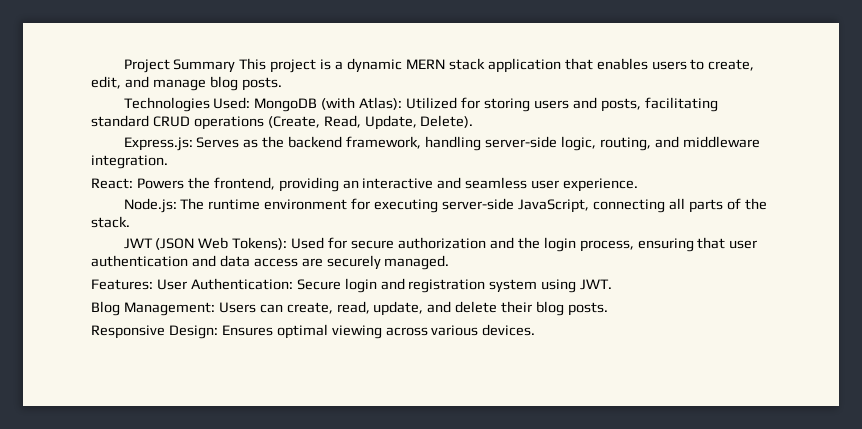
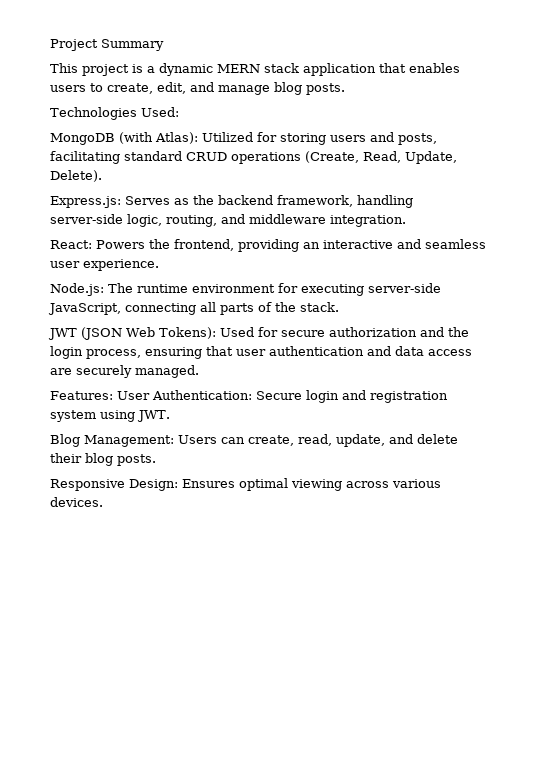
(236, 66) none -> (164, 45) //
(251, 103) none -> (179, 112) //

